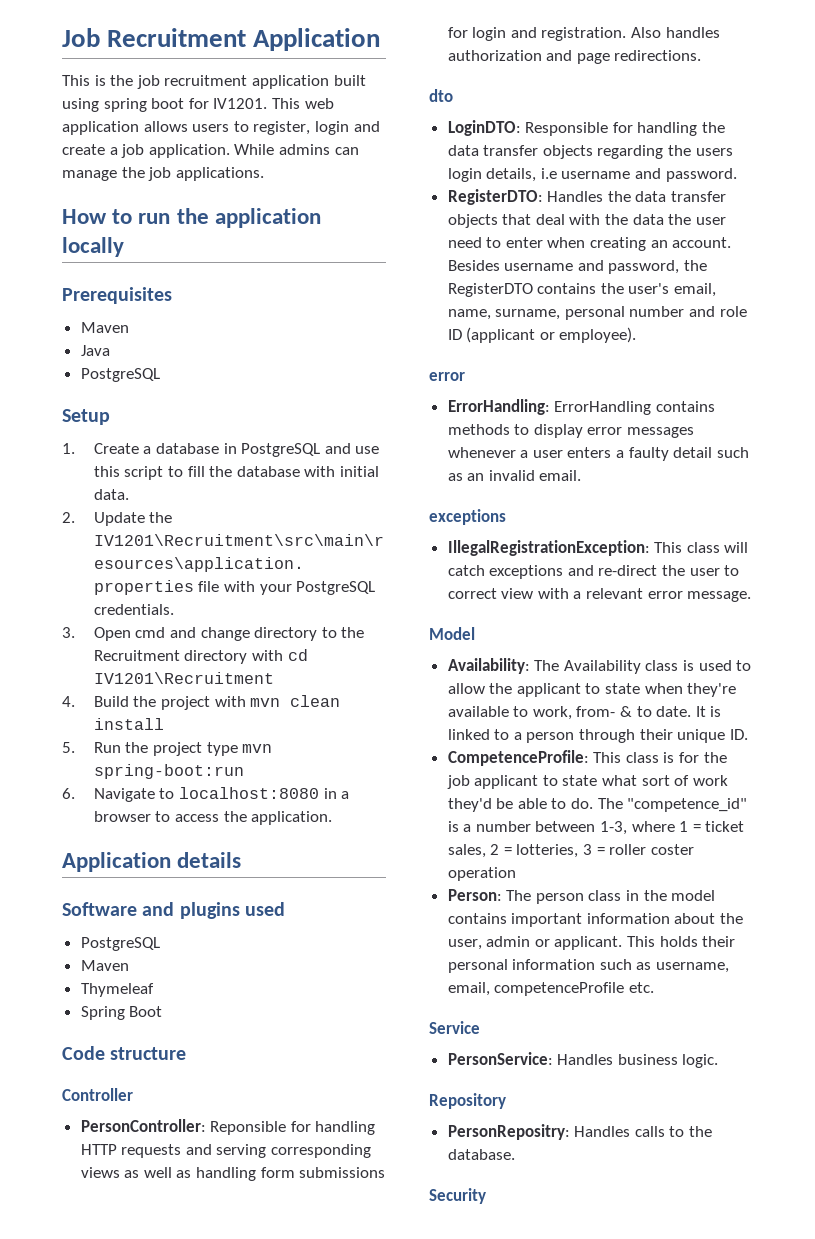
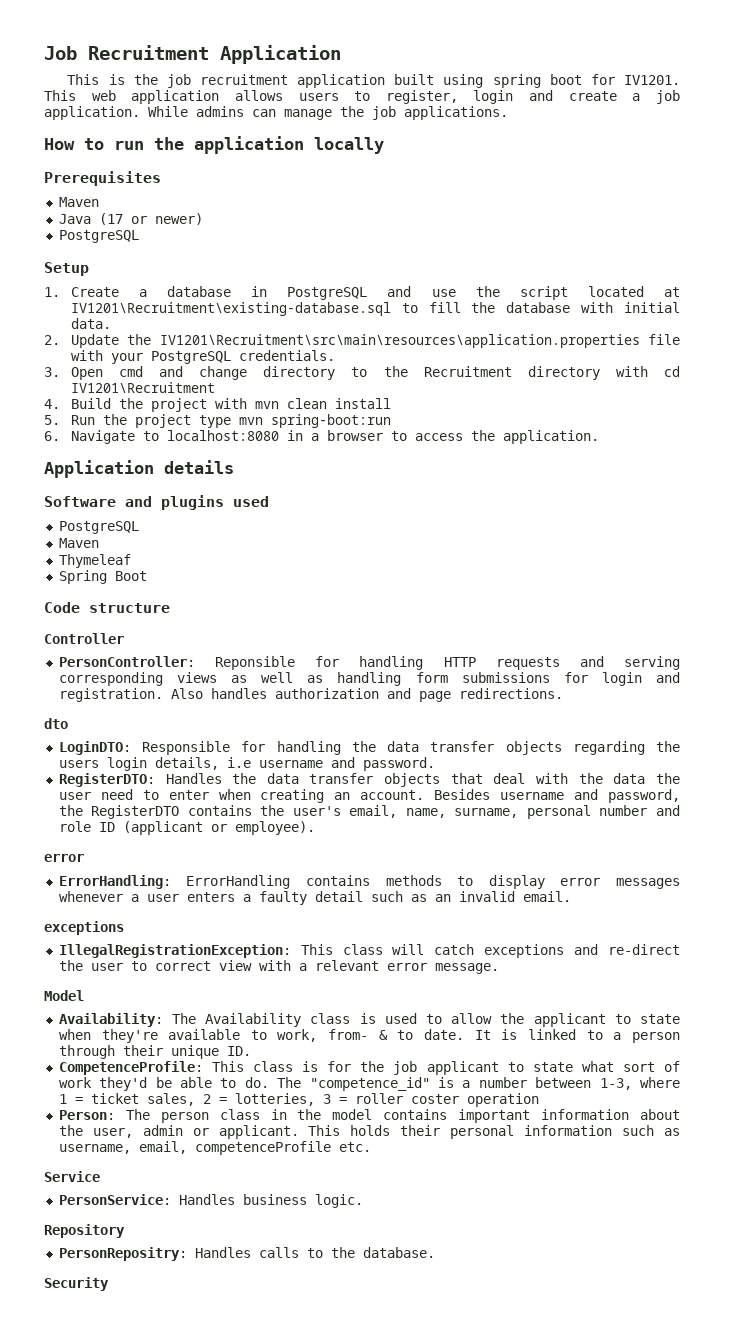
(110, 350) none -> [98,213,203,225] (17 or newer)
[93,466,164,480] this script -> [475,286,680,300] [70,302,391,316] the script located at IV1201\Recruitment\existing-database.sql

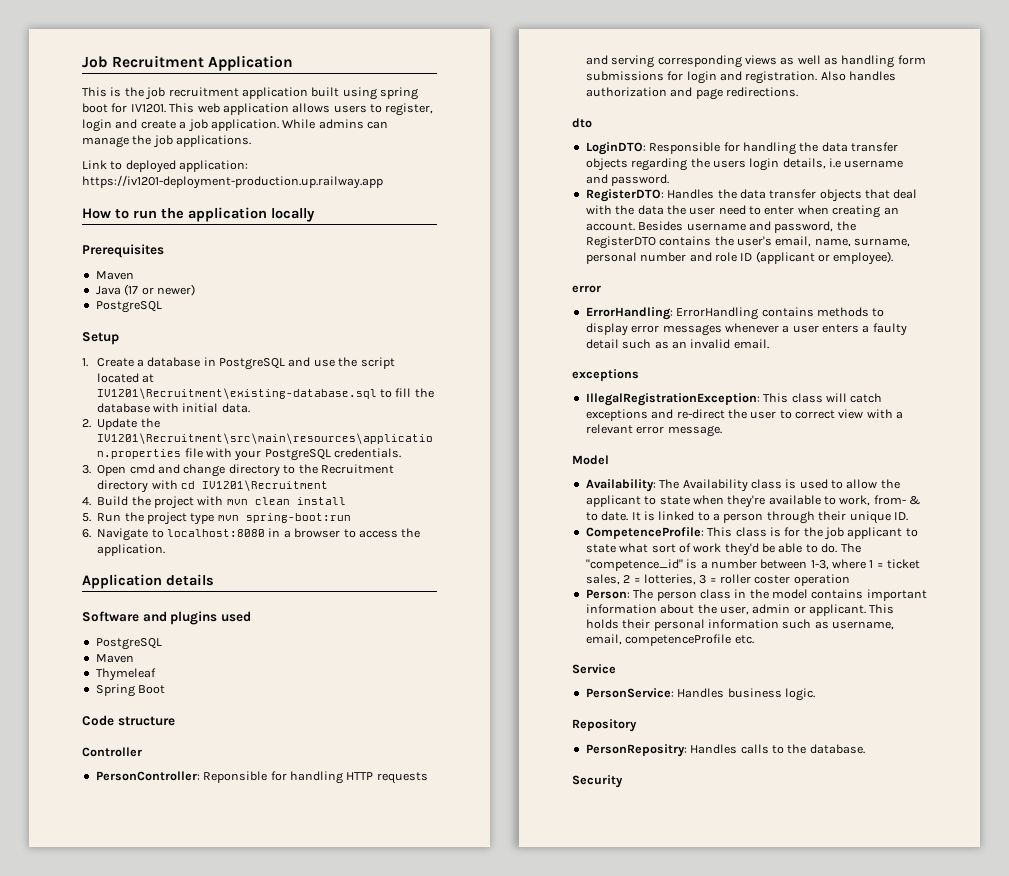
(508, 113) none -> [82,160,249,173] [82,175,383,189] // Link to deployed application: https://iv1201-deployment-production.up.railway.app

